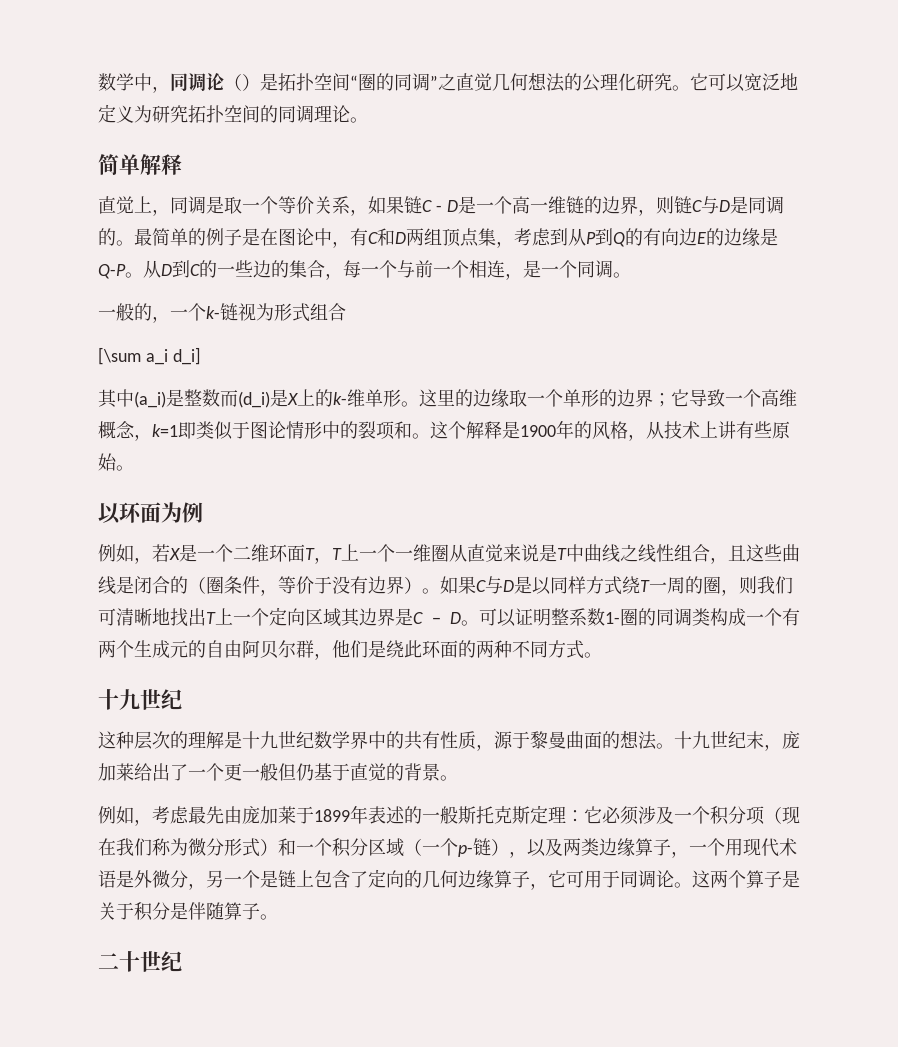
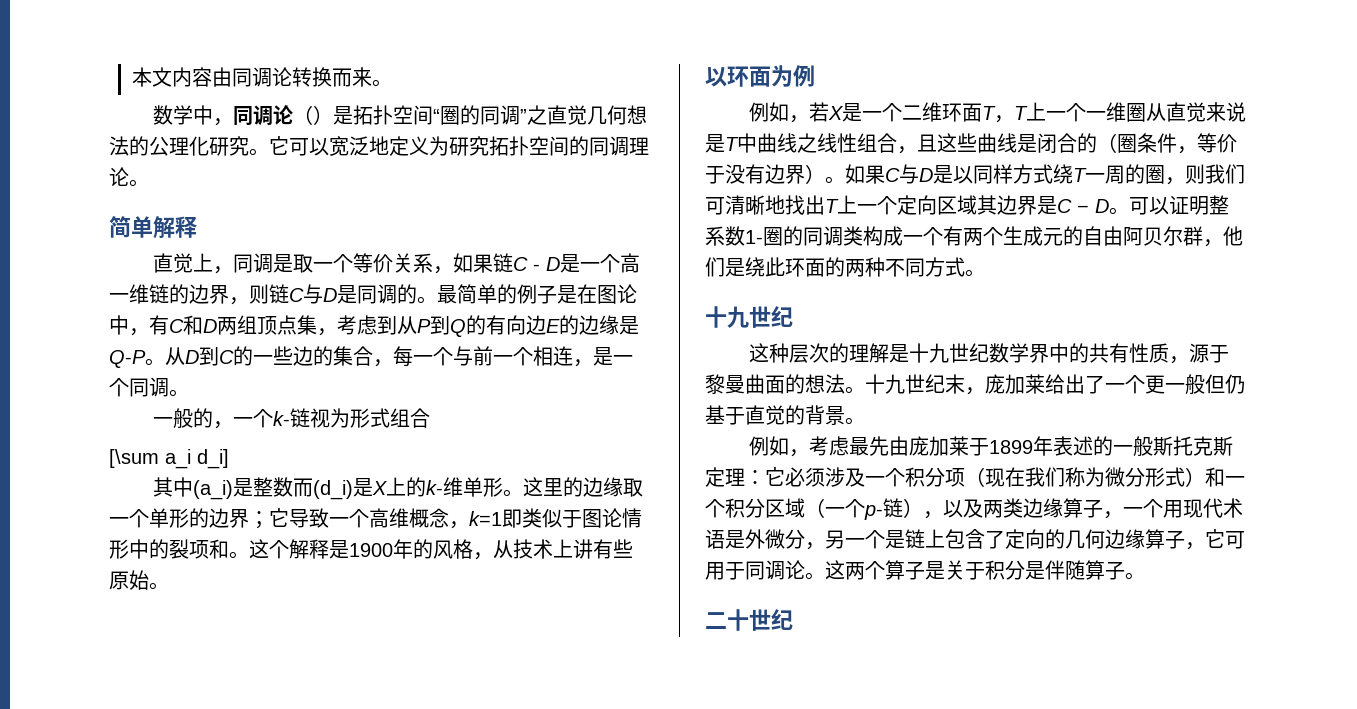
(98, 82) none -> [132,67,393,87] 本文内容由同调论转换而来。 //

